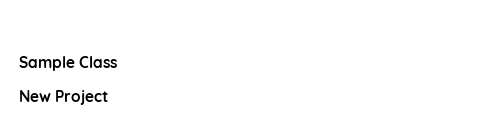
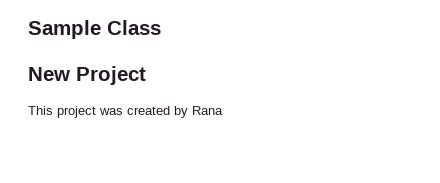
(109, 97) none -> [28,106,223,118] // This project was created by Rana

